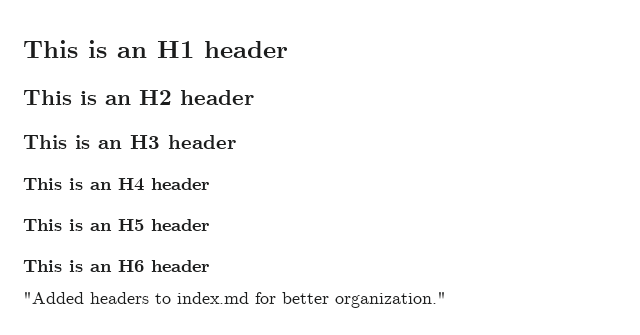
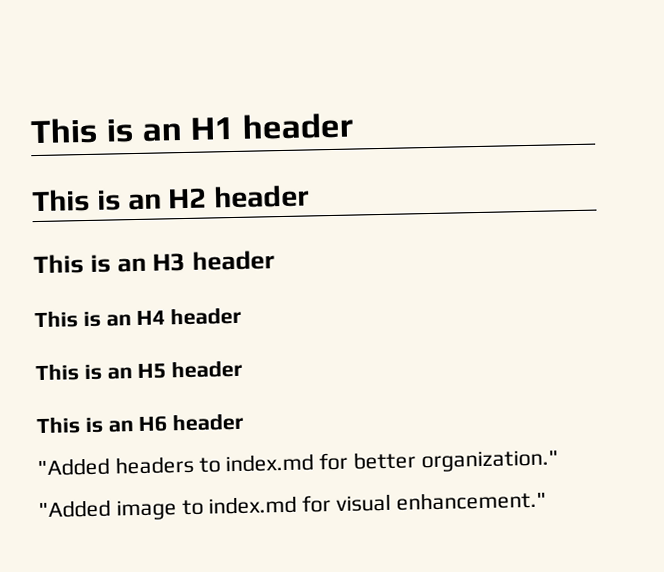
(446, 300) none -> [38,490,547,521] // "Added image to index.md for visual enhancement."

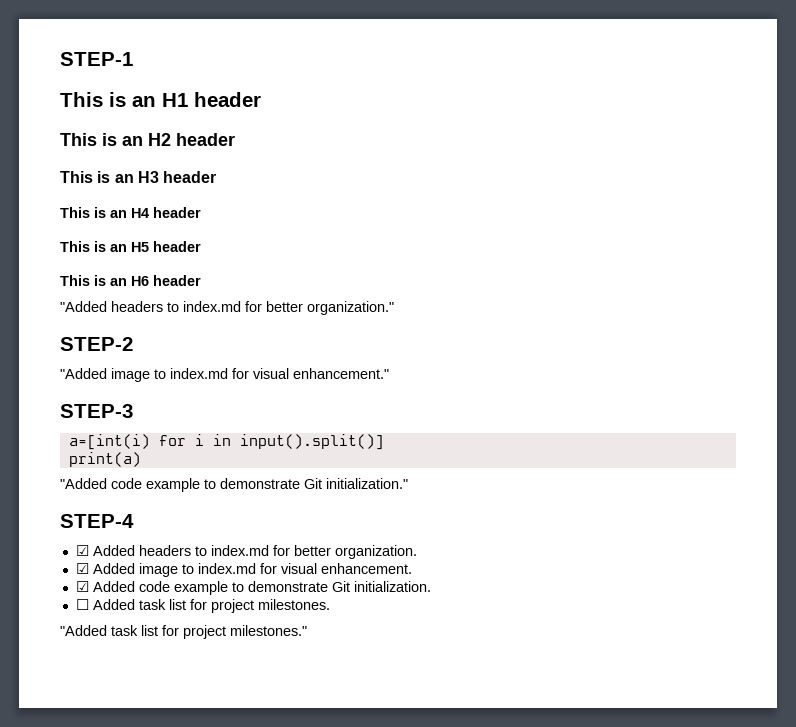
(30, 131) none -> [60,52,133,66] STEP-1 //
(559, 461) none -> [60,337,133,351] // STEP-2
(547, 500) none -> [60,404,133,418] [68,434,384,450] [68,452,141,467] [60,478,408,492] [60,514,134,528] [75,545,417,559] [75,563,412,577] [75,581,431,595] [75,599,330,613] [60,625,307,639] // STEP-3 // a=[int(i) for i in input().split()] // print(a) // "Added code example to demonstrate Git initialization." // STEP-4 // ☑ Added headers to index.md for better organization. // ☑ Added image to index.md for visual enhancement. // ☑ Added code example to demonstrate Git initialization. // ☐ Added task list for project milestones. // "Added task list for project milestones."

